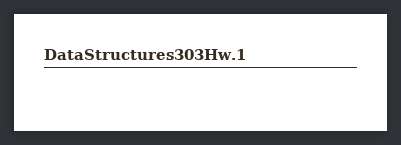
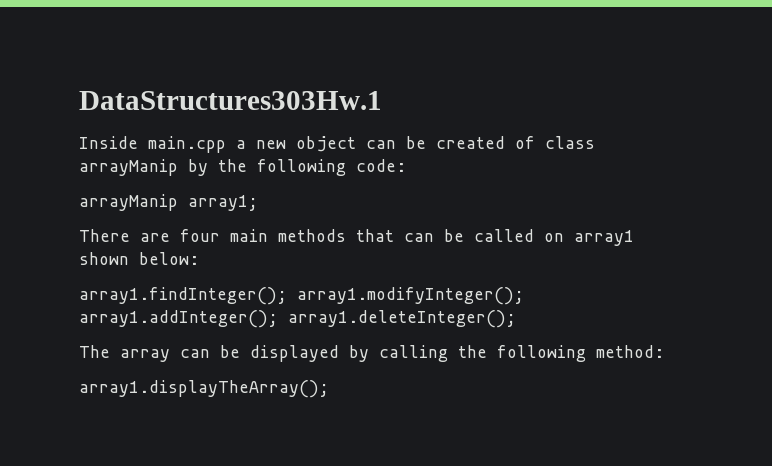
(246, 54) none -> [79,136,595,153] [79,159,406,176] [79,194,258,211] [79,229,634,246] [79,252,199,265] [79,287,524,305] [79,310,516,328] [79,345,664,362] [79,380,329,398] // Inside main.cpp a new object can be created of class arrayManip by the following code: // arrayManip array1; // There are four main methods that can be called on array1 shown below: // array1.findInteger(); array1.modifyInteger(); array1.addInteger(); array1.deleteInteger(); // The array can be displayed by calling the following method: // array1.displayTheArray();

